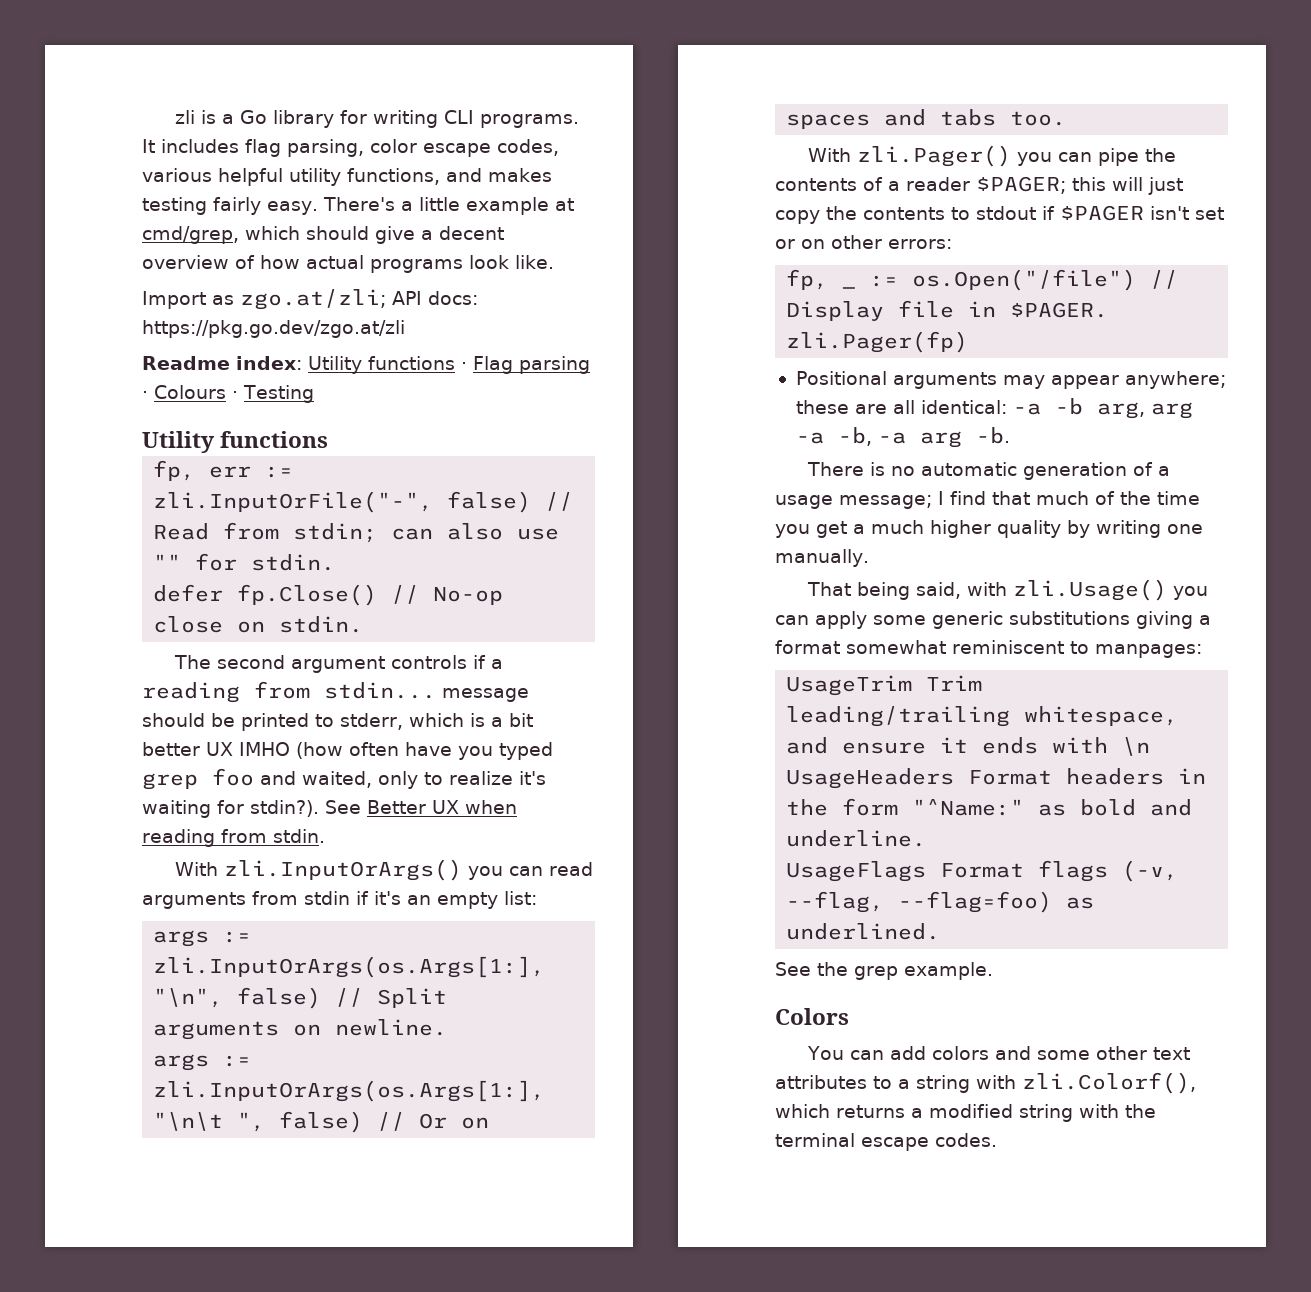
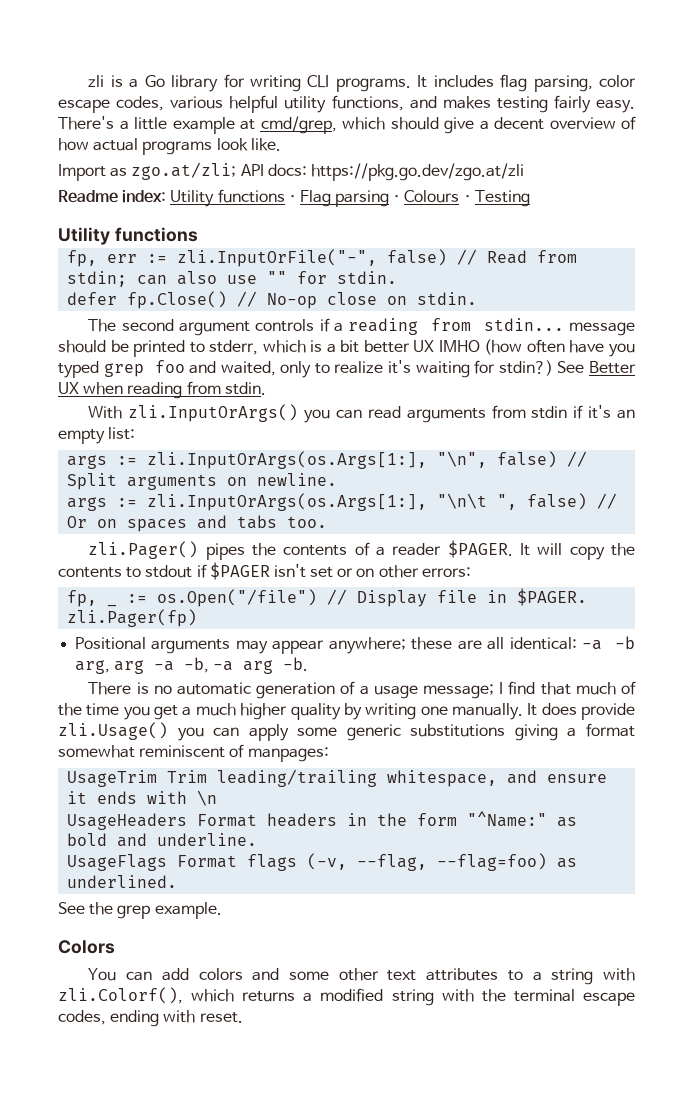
[250,800,319,817] stdin?). -> [498,360,553,376] stdin?)
[807,145,1139,167] With zli.Pager() you can pipe -> [88,541,245,560] zli.Pager() pipes
[976,176,1183,195] $PAGER; this will just -> [447,540,563,558] $PAGER. It will
[806,582,1007,600] // That being said, with -> [527,703,635,720] It does provide
[1070,641,1089,654] to -> [229,744,245,758] of
[935,1133,997,1147] codes. -> [58,1010,243,1027] codes, ending with reset.

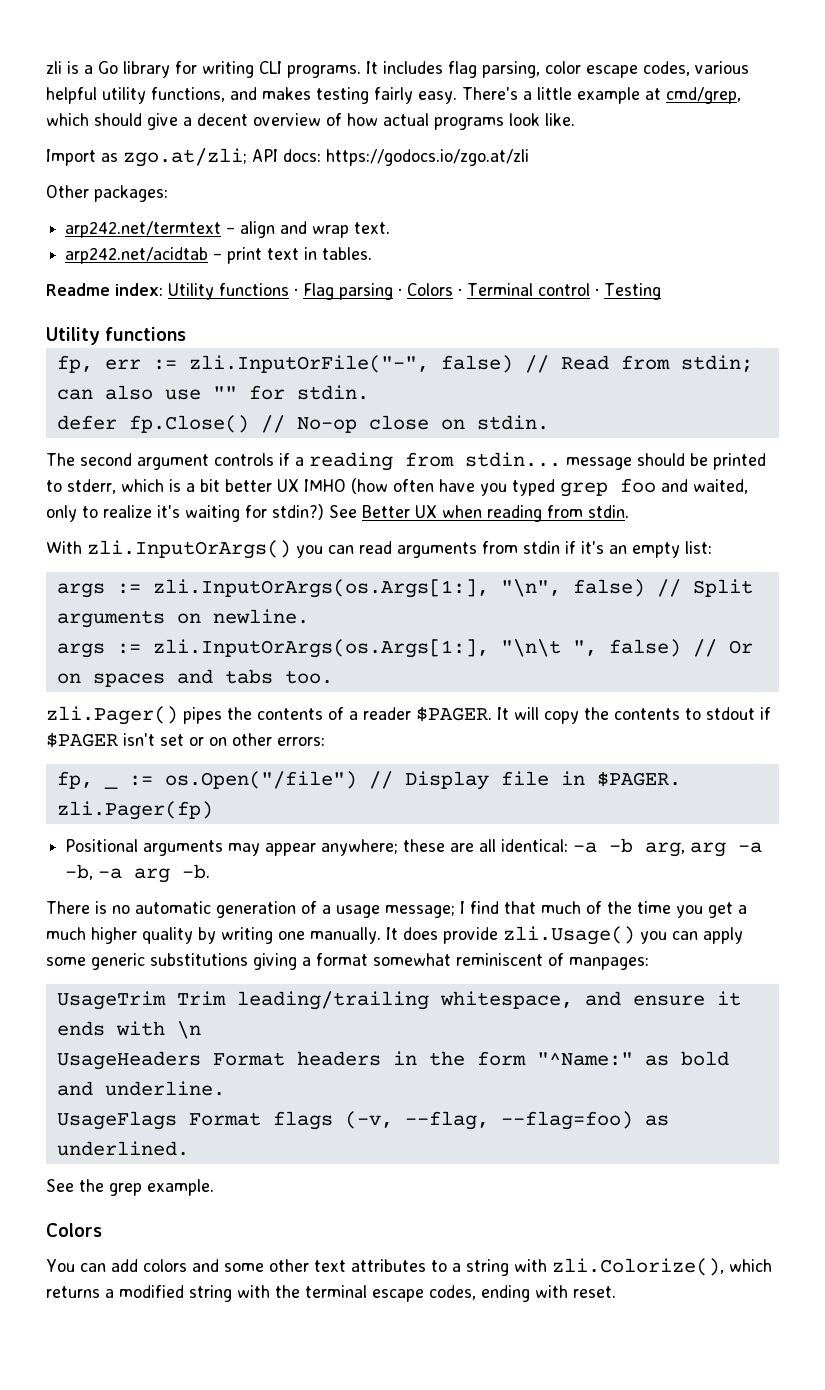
[310,163,524,181] https://pkg.go.dev/zgo.at/zli -> [326,149,529,166] [46,185,168,202] [65,221,391,238] [65,247,373,264] https://godocs.io/zgo.at/zli // Other packages: // arp242.net/termtext – align and wrap text. // arp242.net/acidtab – print text in tables.
[404,190,460,203] Colours -> [407,283,590,296] Colors · Terminal control
[58,987,183,1004] zli.Colorf(), -> [551,1258,724,1276] zli.Colorize(),

